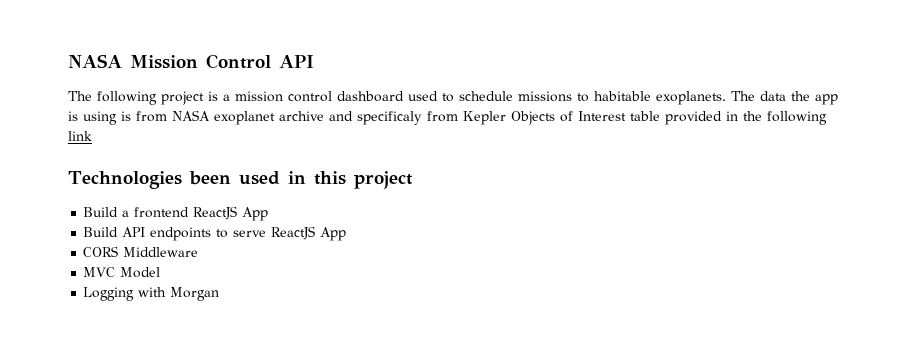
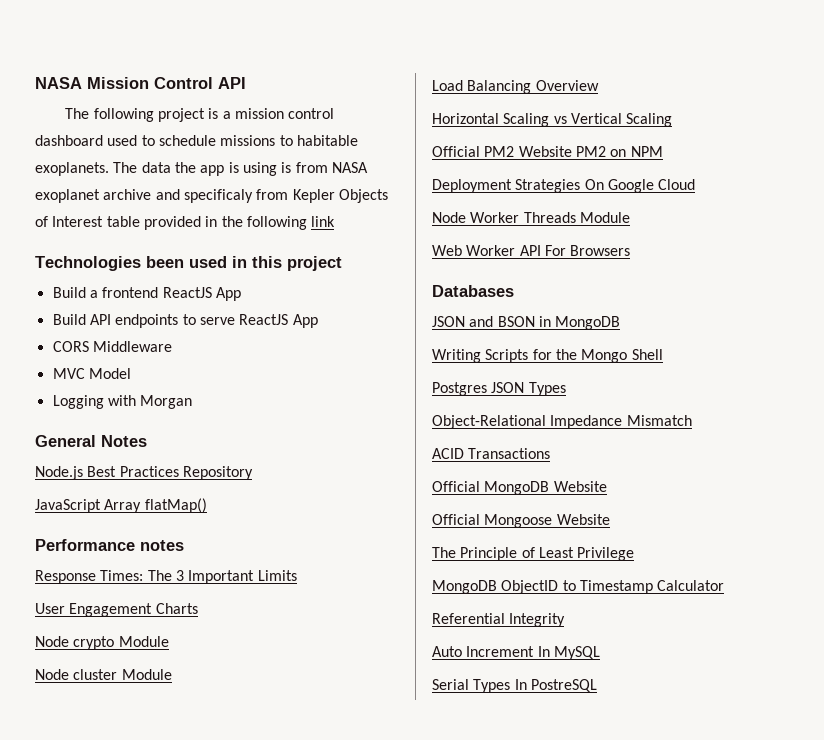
(220, 294) none -> [35,435,147,447] [35,466,253,480] [35,498,207,513] [35,539,184,551] [35,570,297,584] [35,603,198,617] [35,636,169,650] [35,669,172,680] [432,80,599,94] [432,113,673,127] [432,146,663,157] [432,179,696,193] [432,212,630,223] [432,245,631,256] [432,285,514,297] [432,316,621,330] [432,349,663,363] [432,382,566,396] [432,415,692,429] [432,448,551,459] [432,481,607,495] [432,514,610,528] [432,547,635,561] [432,580,725,594] [432,613,566,627] [432,646,600,660] [432,679,597,693] // General Notes // Node.js Best Practices Repository // JavaScript Array flatMap() // Performance notes // Response Times: The 3 Important Limits // User Engagement Charts // Node crypto Module // Node cluster Module // Load Balancing Overview // Horizontal Scaling vs Vertical Scaling // Official PM2 Website PM2 on NPM // Deployment Strategies On Google Cloud // Node Worker Threads Module // Web Worker API For Browsers // Databases // JSON and BSON in MongoDB // Writing Scripts for the Mongo Shell // Postgres JSON Types // Object-Relational Impedance Mismatch // ACID Transactions // Official MongoDB Website // Official Mongoose Website // The Principle of Least Privilege // MongoDB ObjectID to Timestamp Calculator // Referential Integrity // Auto Increment In MySQL // Serial Types In PostreSQL

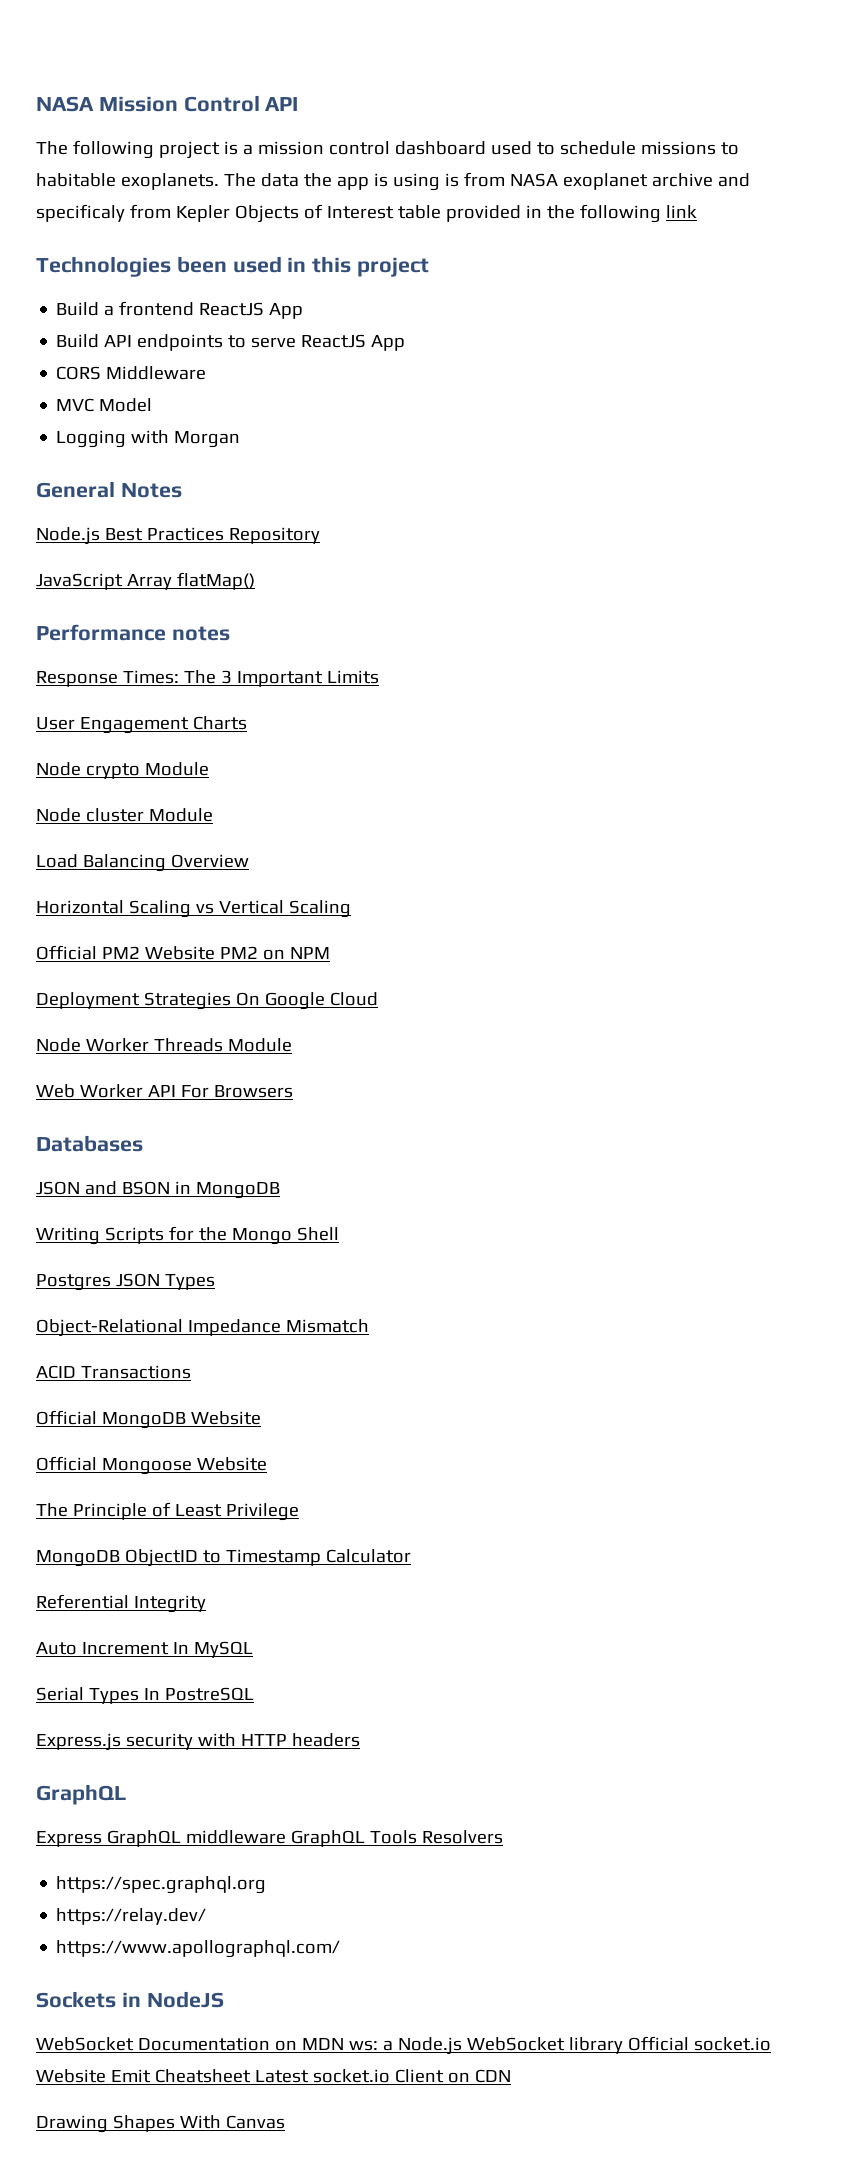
(597, 685) none -> [36,1733,360,1751] [36,1784,126,1805] [36,1830,503,1847] [56,1876,267,1894] [56,1908,207,1925] [56,1940,341,1958] [36,1991,224,2008] [36,2036,771,2055] [36,2069,511,2083] [36,2115,285,2133] // Express.js security with HTTP headers // GraphQL // Express GraphQL middleware GraphQL Tools Resolvers // https://spec.graphql.org // https://relay.dev/ // https://www.apollographql.com/ // Sockets in NodeJS // WebSocket Documentation on MDN ws: a Node.js WebSocket library Official socket.io Website Emit Cheatsheet Latest socket.io Client on CDN // Drawing Shapes With Canvas

